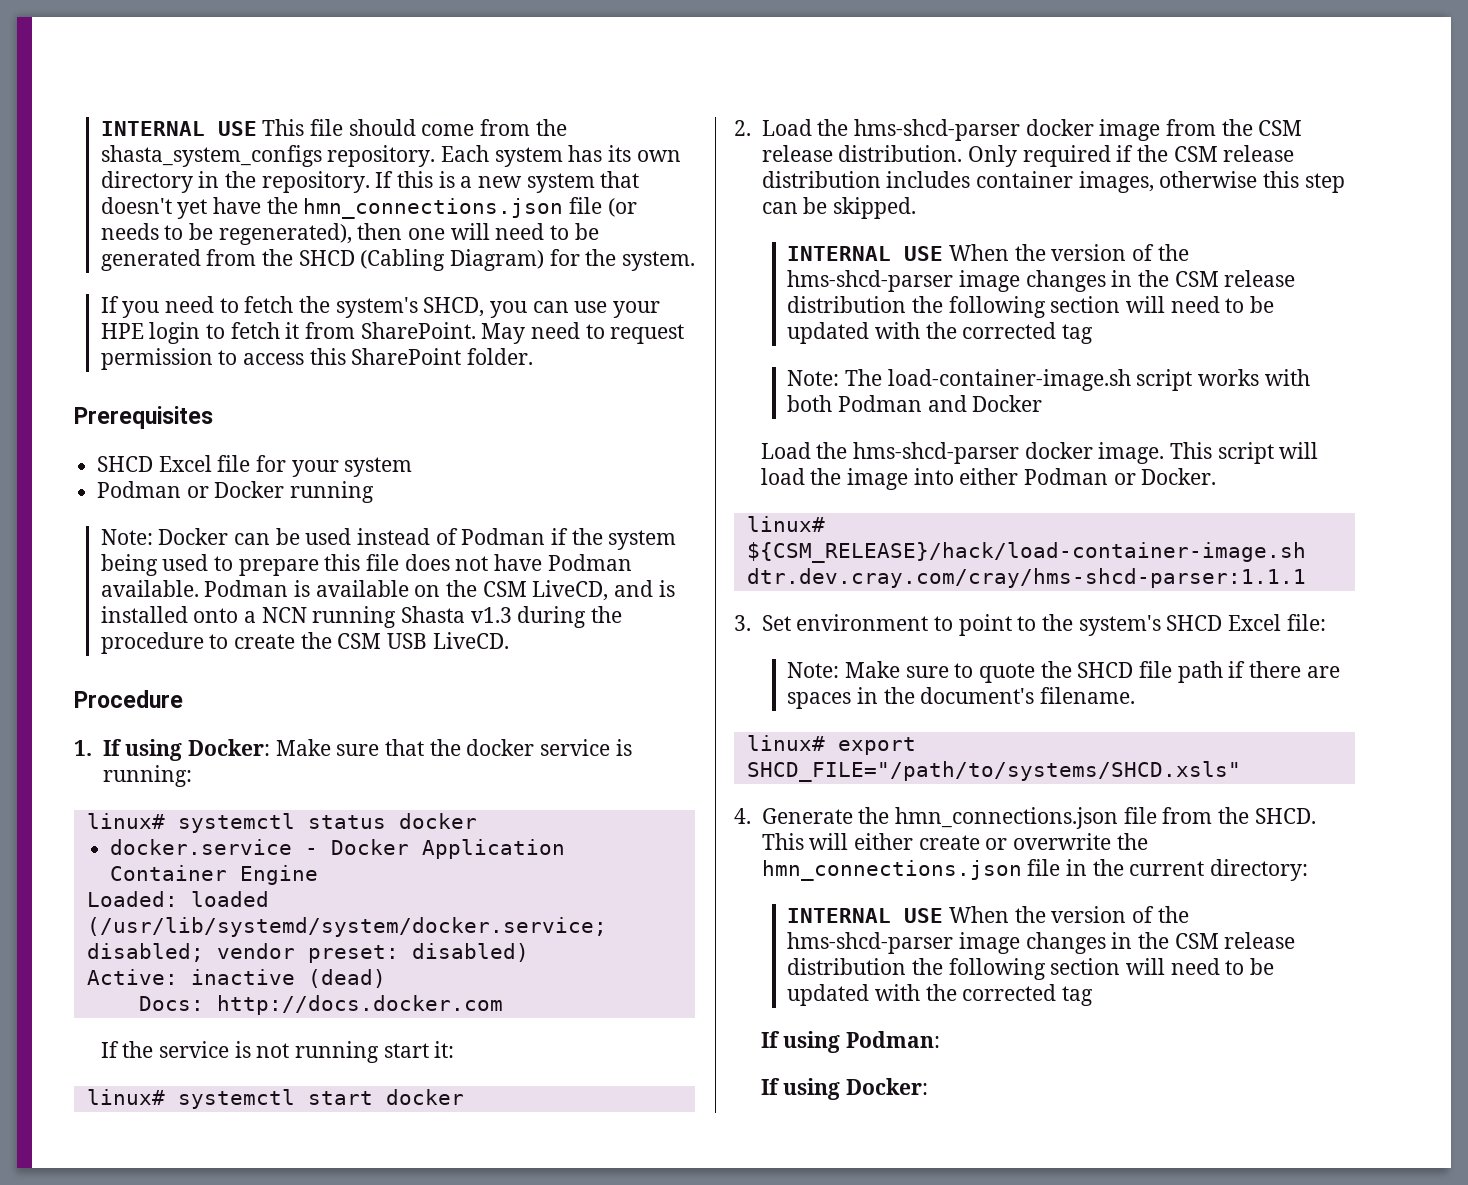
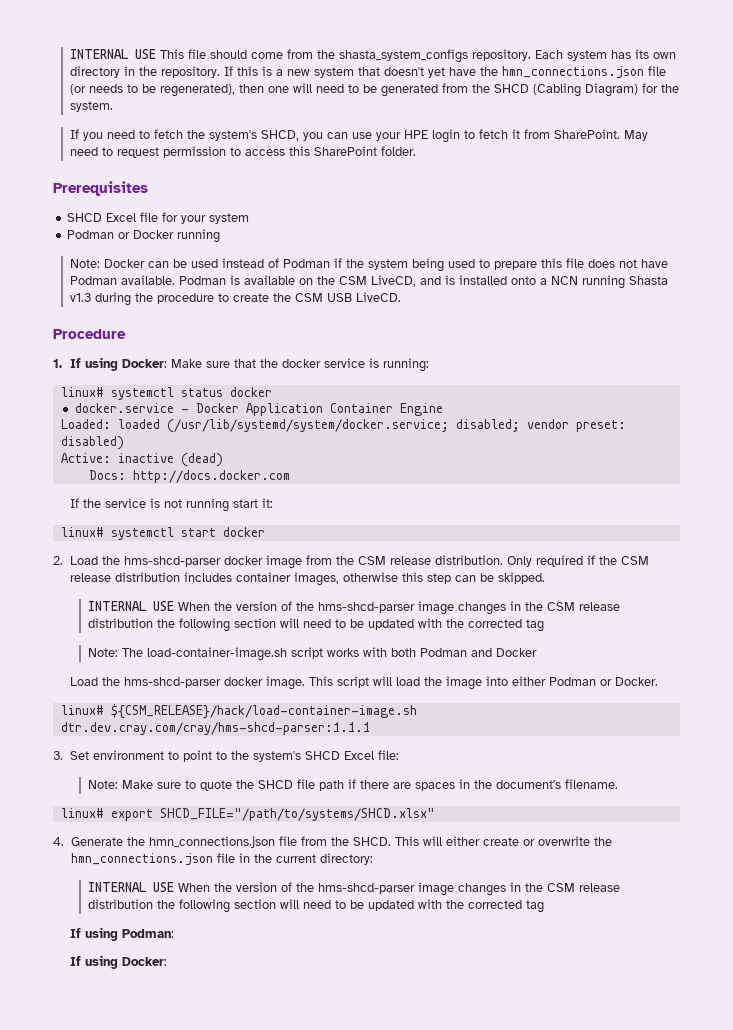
[746,761,1241,782] SHCD_FILE="/path/to/systems/SHCD.xsls" -> [159,808,435,821] SHCD_FILE="/path/to/systems/SHCD.xlsx"

